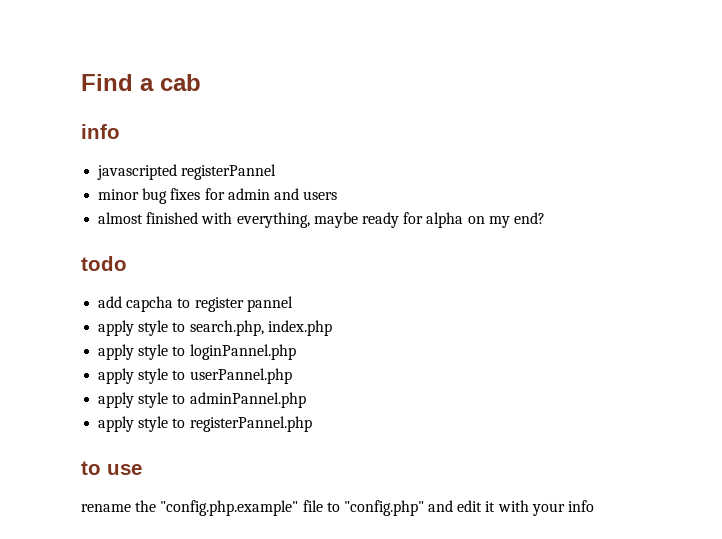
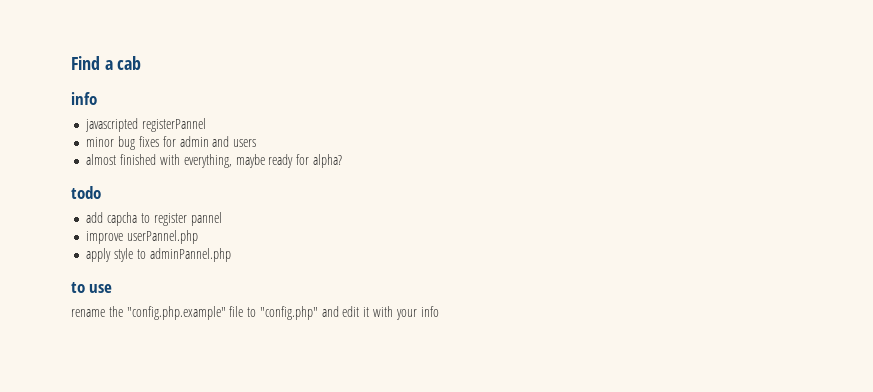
[426,212,545,228] alpha on my end? -> [312,154,342,168] alpha?
[98,320,332,336] [98,344,296,360] [98,368,186,384] apply style to search.php, index.php // apply style to loginPannel.php // apply style to -> [86,231,124,244] improve
[98,416,312,432] // apply style to registerPannel.php -> (231, 255) none

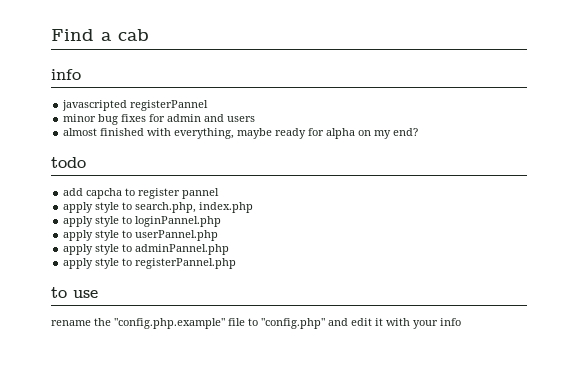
[312,154,342,168] alpha? -> [326,128,419,139] alpha on my end?
[86,231,124,244] improve -> [63,202,254,213] [63,216,222,227] [63,230,133,241] apply style to search.php, index.php // apply style to loginPannel.php // apply style to
(231, 255) none -> [63,258,237,269] // apply style to registerPannel.php

